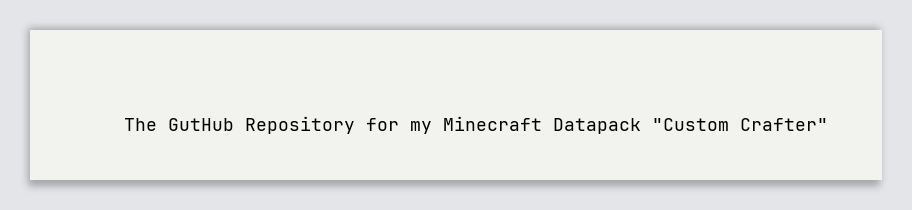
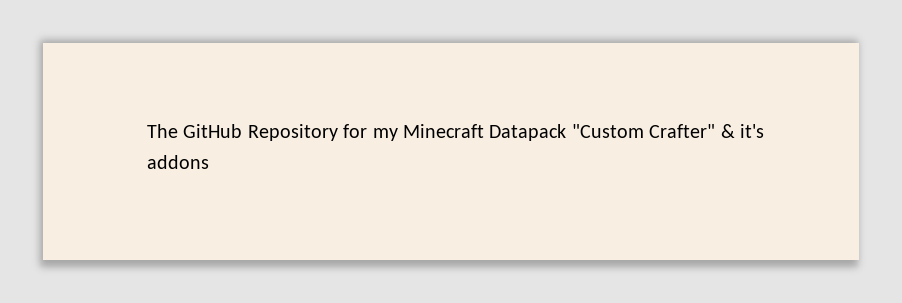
[168,118,234,131] GutHub -> [183,124,243,138] GitHub
(828, 124) none -> [720,124,764,138] [147,155,209,169] & it's addons

